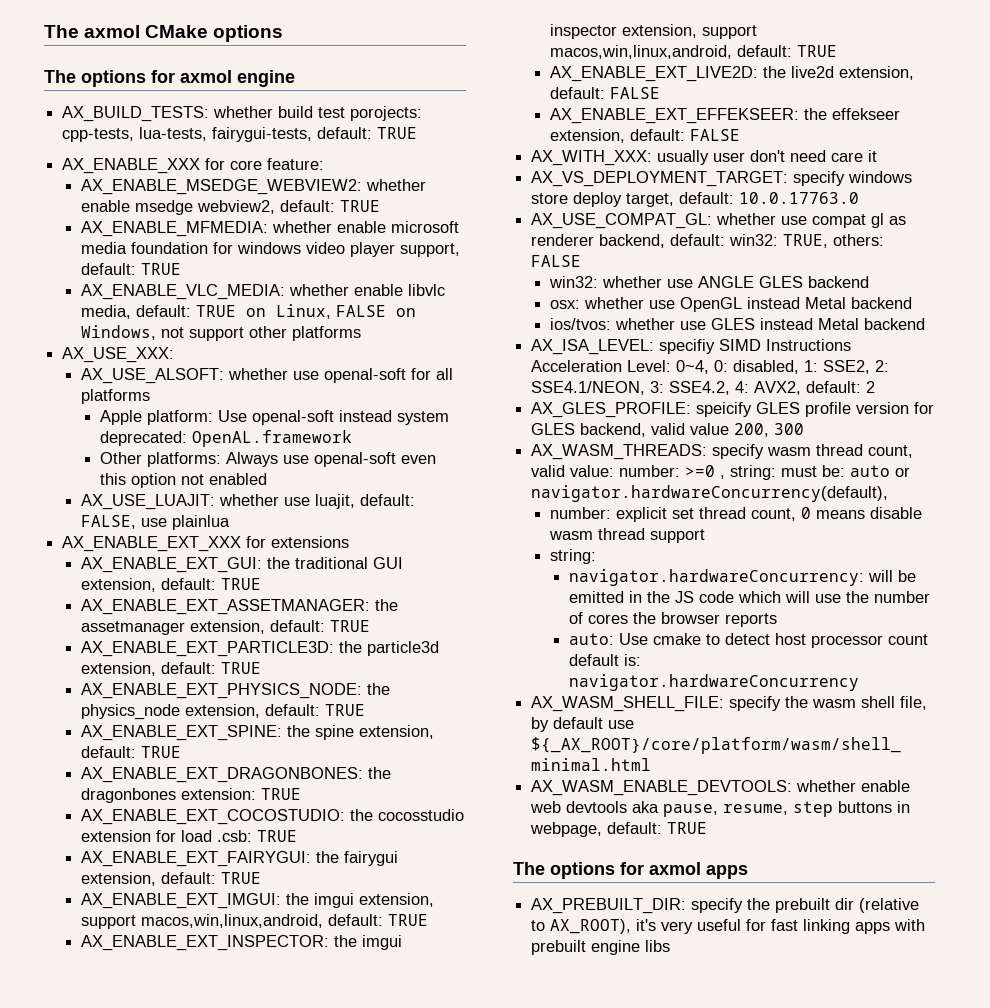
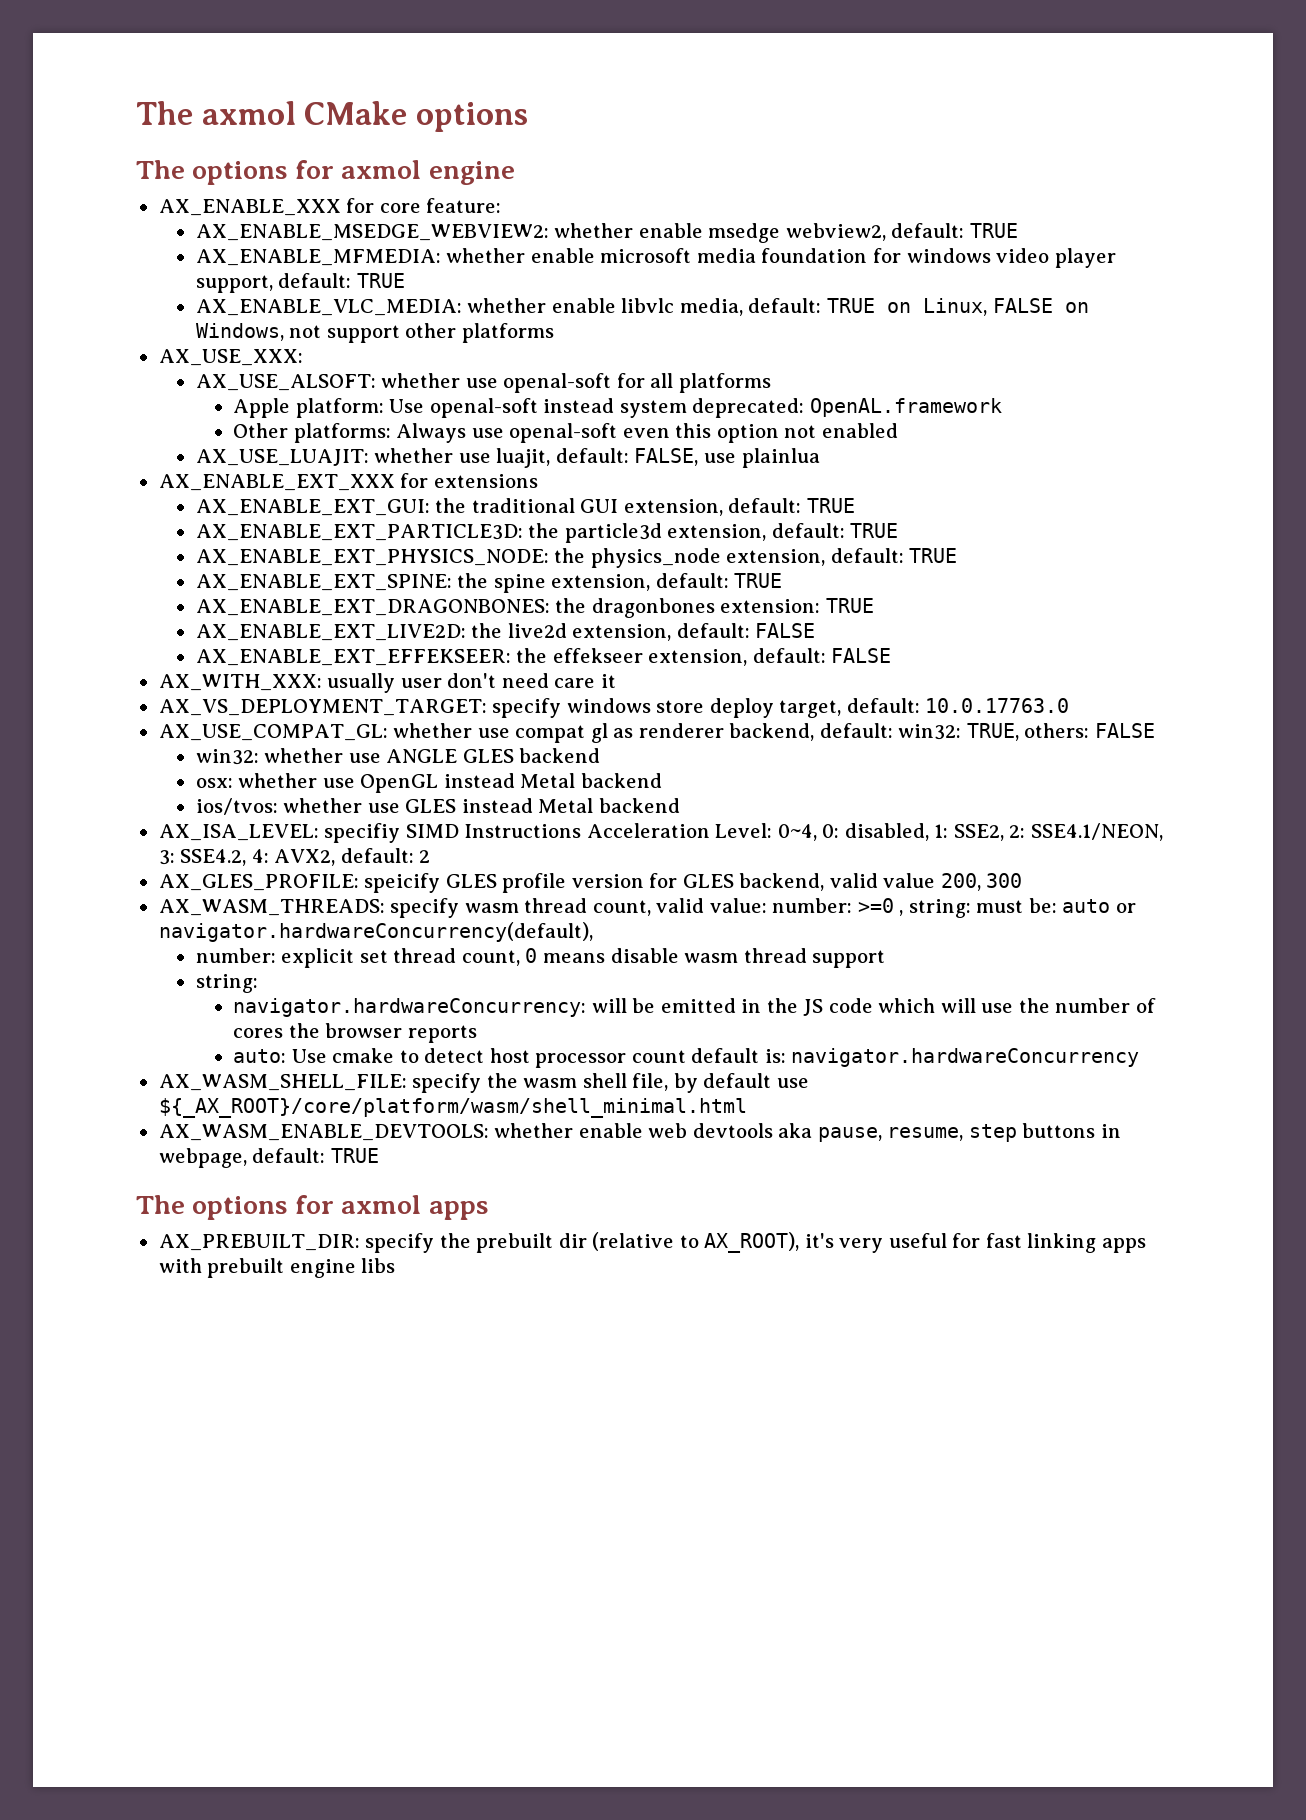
[62,106,423,122] [62,127,418,142] // AX_BUILD_TESTS: whether build test porojects: cpp-tests, lua-tests, fairygui-tests, default: TRUE -> (515, 173) none
[81,599,399,615] [81,620,371,635] // AX_ENABLE_EXT_ASSETMANAGER: the assetmanager extension, default: TRUE -> (856, 505) none
[81,809,465,825] [81,830,298,842] [81,851,399,867] [81,872,262,886] [81,893,435,909] [81,914,429,929] [81,935,403,951] [550,24,758,39] [550,45,838,59] // AX_ENABLE_EXT_COCOSTUDIO: the cocosstudio extension for load .csb: TRUE // AX_ENABLE_EXT_FAIRYGUI: the fairygui extension, default: TRUE // AX_ENABLE_EXT_IMGUI: the imgui extension, support macos,win,linux,android, default: TRUE // AX_ENABLE_EXT_INSPECTOR: the imgui inspector extension, support macos,win,linux,android, default: TRUE -> (874, 605) none

